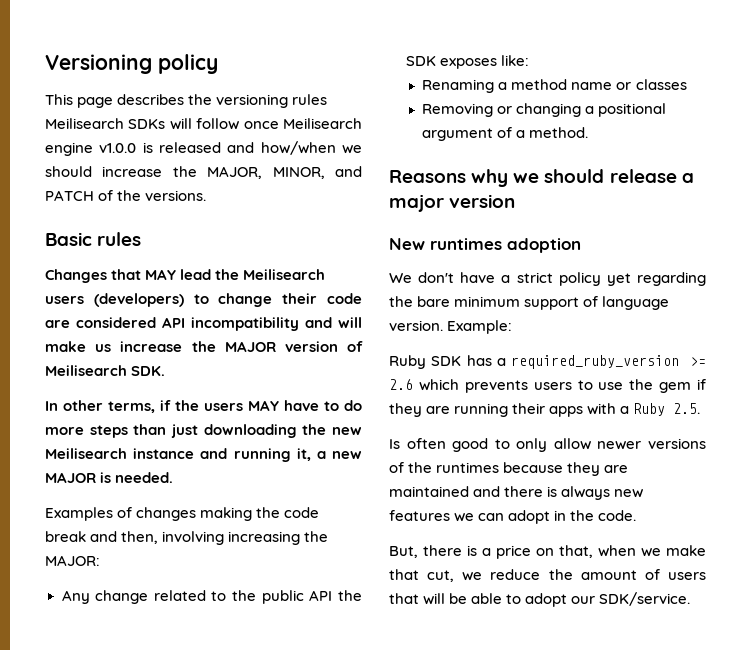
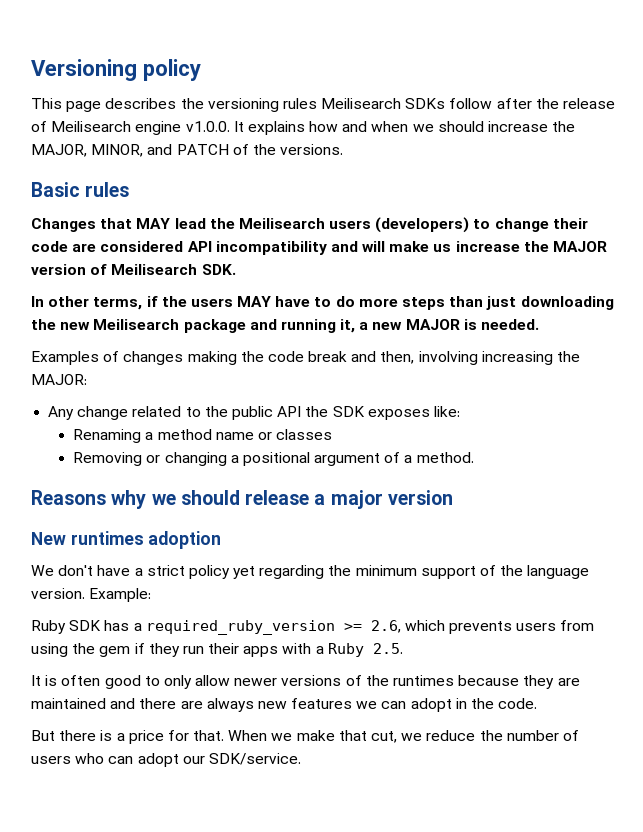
[169,118,362,130] [45,141,336,156] will follow once Meilisearch engine v1.0.0 is released and how/when -> [449,98,616,109] [31,121,409,135] follow after the release of Meilisearch engine v1.0.0. It explains how and when
[133,448,195,459] instance -> [183,319,246,333] package
[417,296,451,307] bare -> (352, 570) none
(599, 301) none -> [500,565,524,576] the
[389,379,413,390] 2.6 -> [370,620,401,633] 2.6,
[577,380,624,390] to use -> [560,620,595,631] [31,643,68,657] from using
[426,403,509,417] are running -> [182,646,204,654] run
[389,439,400,449] Is -> [31,675,58,686] It is
[547,486,558,497] is -> [180,701,203,709] are
[389,546,418,558] But, -> [31,730,55,741] But
[536,545,636,558] on that, when -> [167,730,268,741] for that. When
[580,570,637,580] amount -> [506,730,559,741] number
[389,593,522,605] that will be able to -> [75,753,134,764] who can

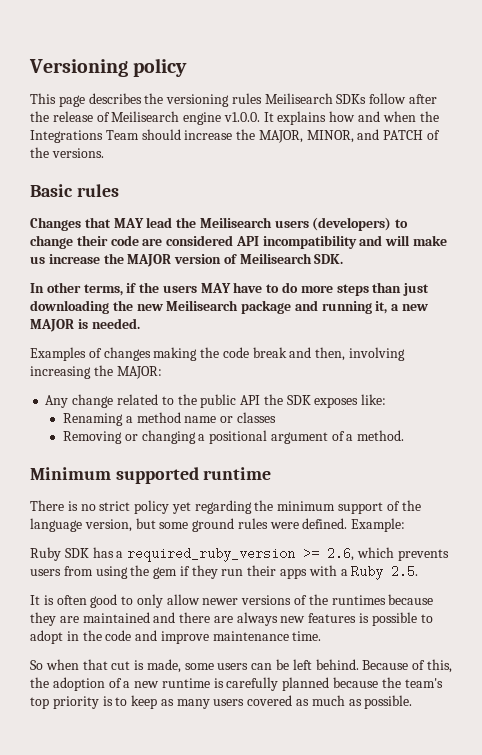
[412,124,434,132] we -> [419,111,439,122] [30,130,139,143] the Integrations Team
[31,490,453,509] [31,531,222,549] [31,565,143,576] Reasons why we should release a major version // New runtimes adoption // We don't have a -> [30,467,272,484] [30,500,96,511] Minimum supported runtime // There is no
[31,588,85,599] version. -> [84,518,348,532] version, but some ground rules were defined.
[356,698,538,712] [31,730,579,744] [31,753,301,767] we can adopt in the code. // But there is a price for that. When we make that cut, we reduce the number of users who can adopt our SDK/service. -> [359,612,433,626] [30,630,322,644] [30,659,452,673] [30,677,443,691] [30,695,413,709] is possible to adopt in the code and improve maintenance time. // So when that cut is made, some users can be left behind. Because of this, the adoption of a new runtime is carefully planned because the team's top priority is to keep as many users covered as much as possible.

